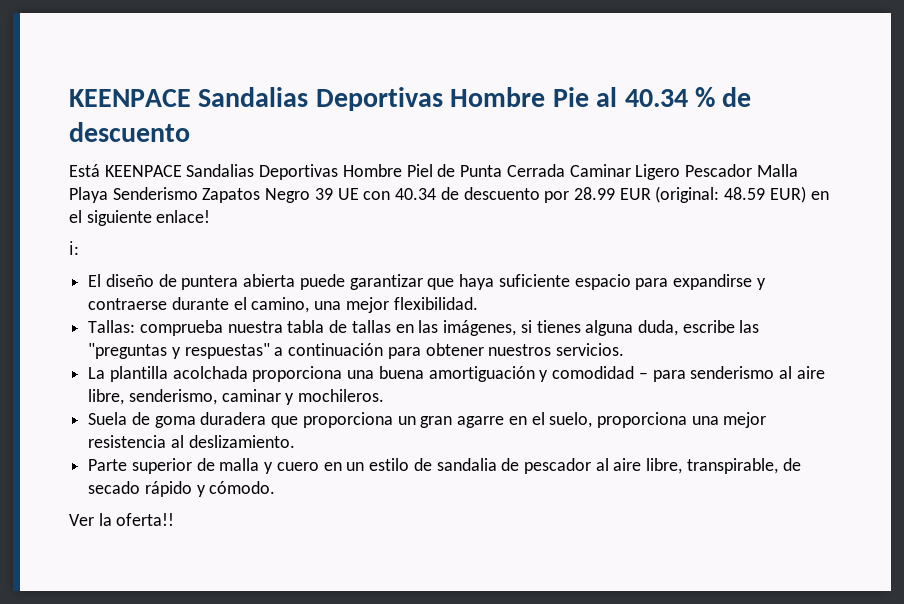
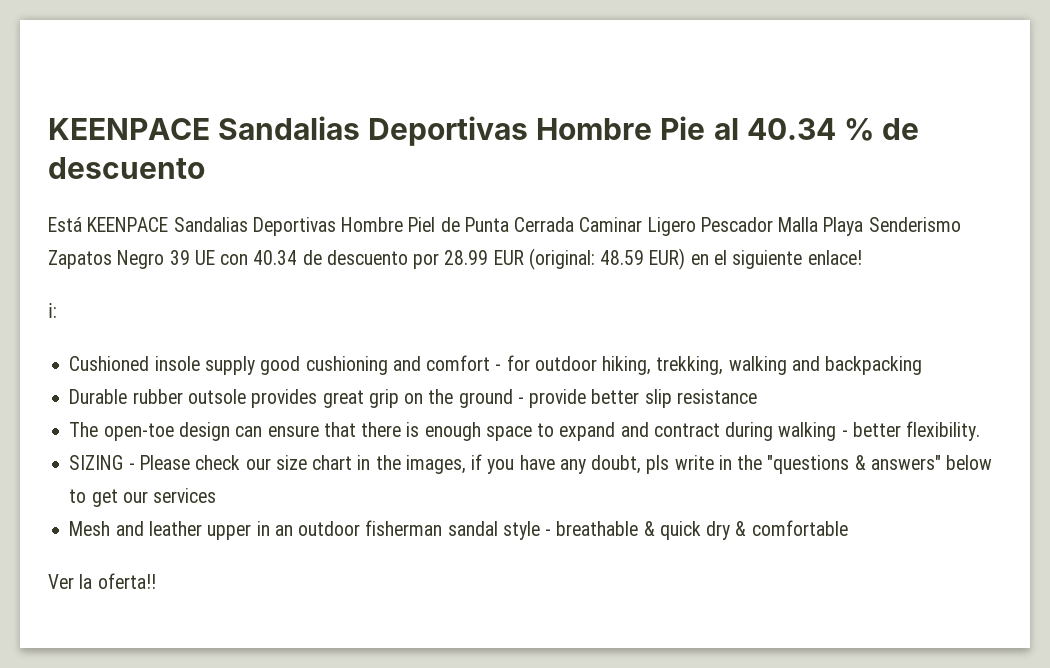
[88,274,766,290] [88,297,478,313] [88,320,760,336] [88,343,625,359] [88,366,825,382] [88,389,385,405] [88,412,767,428] [88,435,295,448] [88,458,801,474] [88,481,276,497] El diseño de puntera abierta puede garantizar que haya suficiente espacio para expandirse y contraerse durante el camino, una mejor flexibilidad. // Tallas: comprueba nuestra tabla de tallas en las imágenes, si tienes alguna duda, escribe las "preguntas y respuestas" a continuación para obtener nuestros servicios. // La plantilla acolchada proporciona una buena amortiguación y comodidad – para senderismo al aire libre, senderismo, caminar y mochileros. // Suela de goma duradera que proporciona un gran agarre en el suelo, proporciona una mejor resistencia al deslizamiento. // Parte superior de malla y cuero en un estilo de sandalia de pescador al aire libre, transpirable, de secado rápido y cómodo. -> [69,355,923,375] [69,389,757,408] [69,421,981,441] [69,454,993,474] [69,488,217,507] [69,520,848,540] Cushioned insole supply good cushioning and comfort - for outdoor hiking, trekking, walking and backpacking // Durable rubber outsole provides great grip on the ground - provide better slip resistance // The open-toe design can ensure that there is enough space to expand and contract during walking - better flexibility. // SIZING - Please check our size chart in the images, if you have any doubt, pls write in the "questions & answers" below to get our services // Mesh and leather upper in an outdoor fisherman sandal style - breathable & quick dry & comfortable

